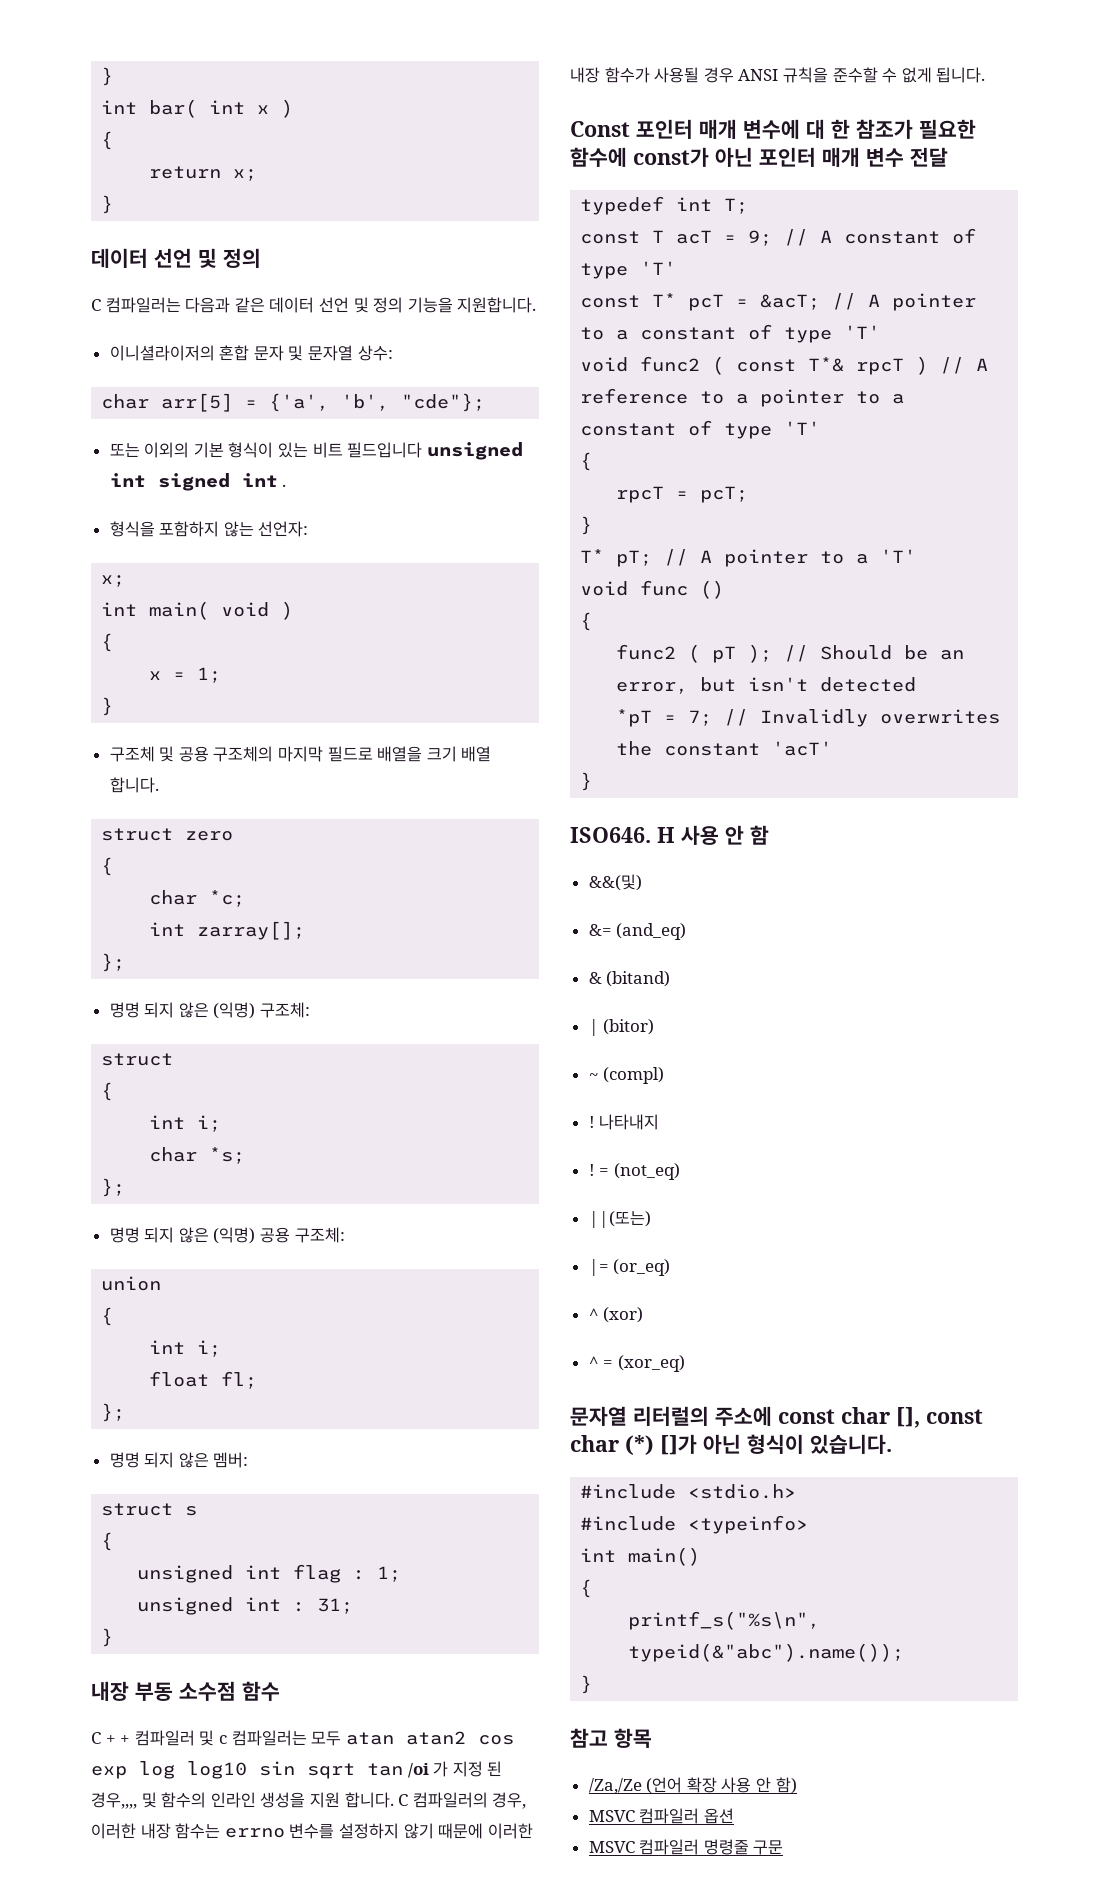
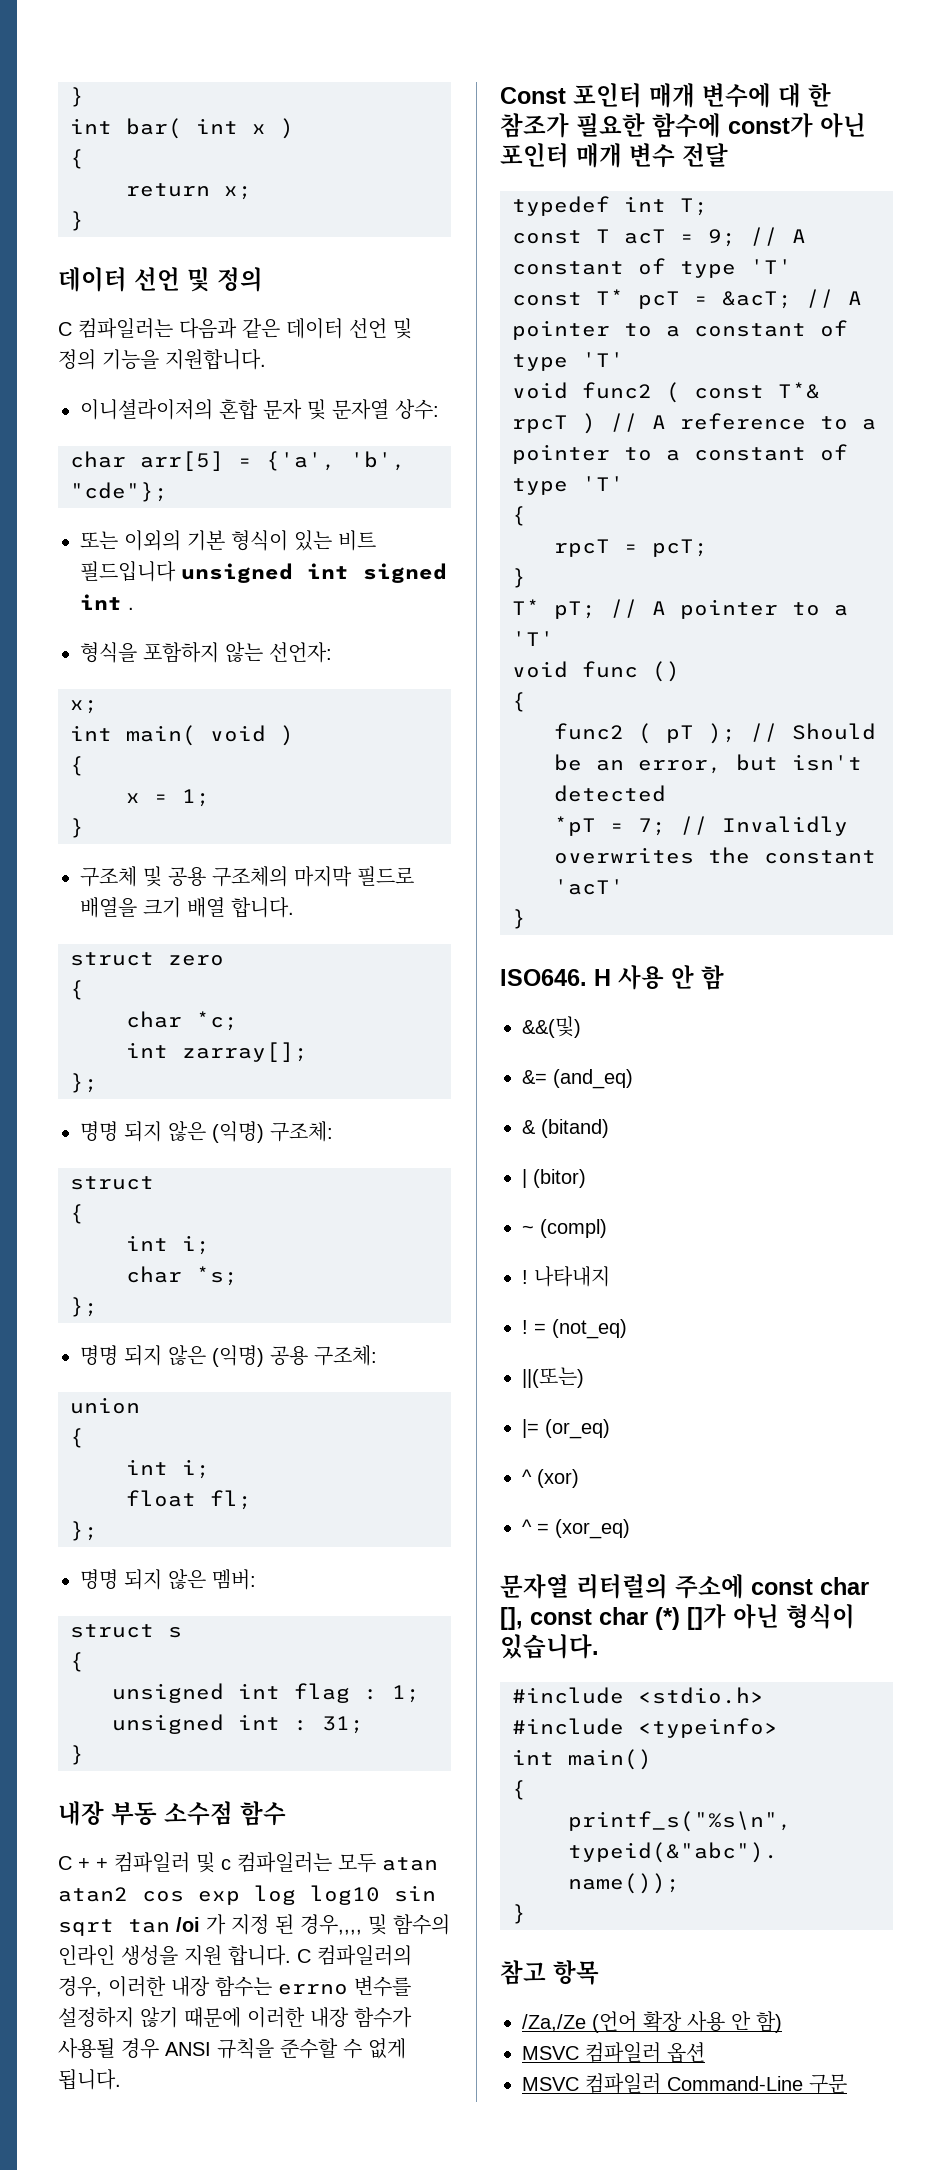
[703,1839,749,1855] 명령줄 -> [667,2076,803,2091] Command-Line

